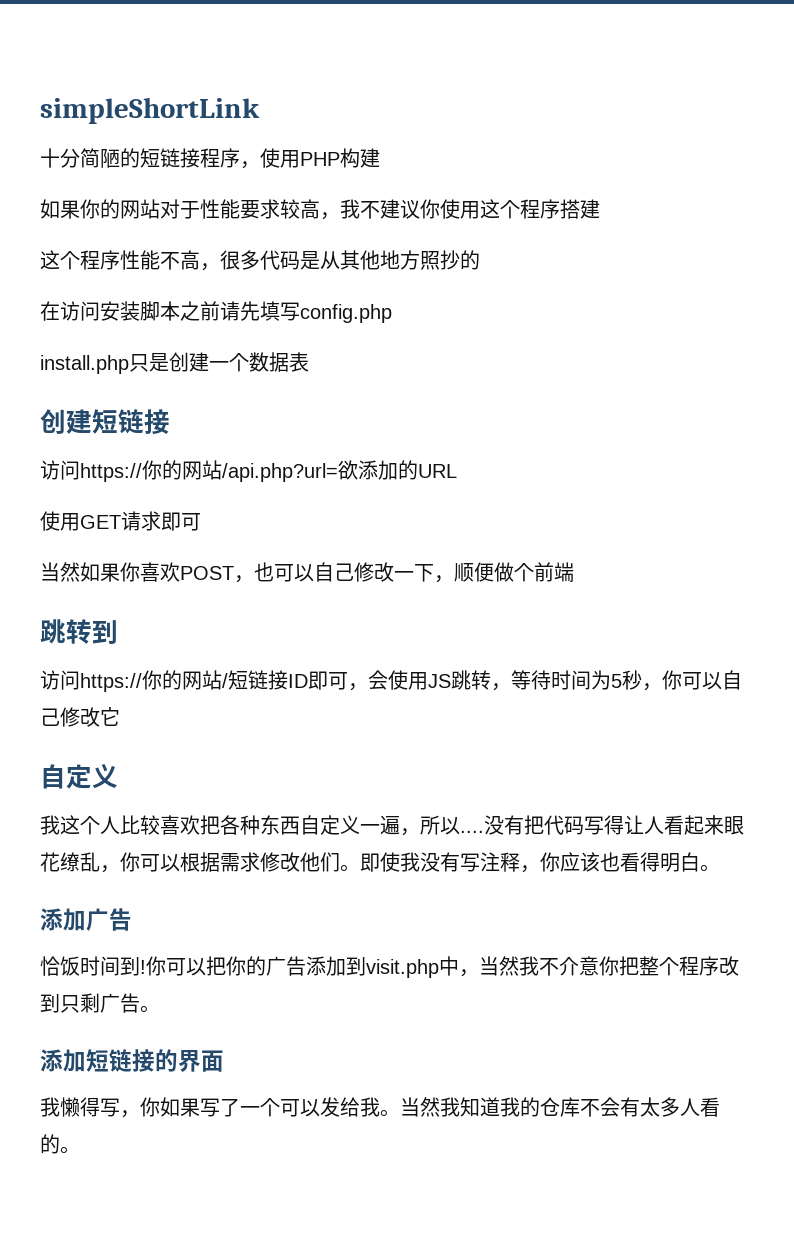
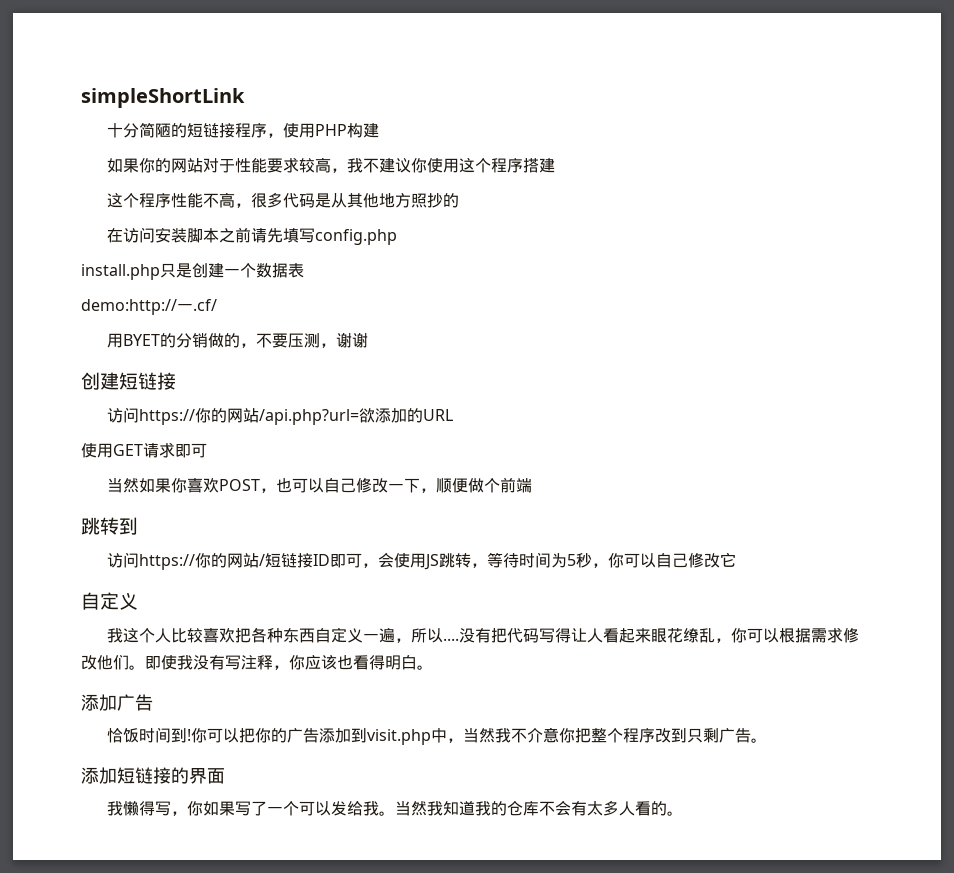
(309, 362) none -> [81,299,217,315] [106,332,368,348] // demo:http://一.cf/ // 用BYET的分销做的，不要压测，谢谢

